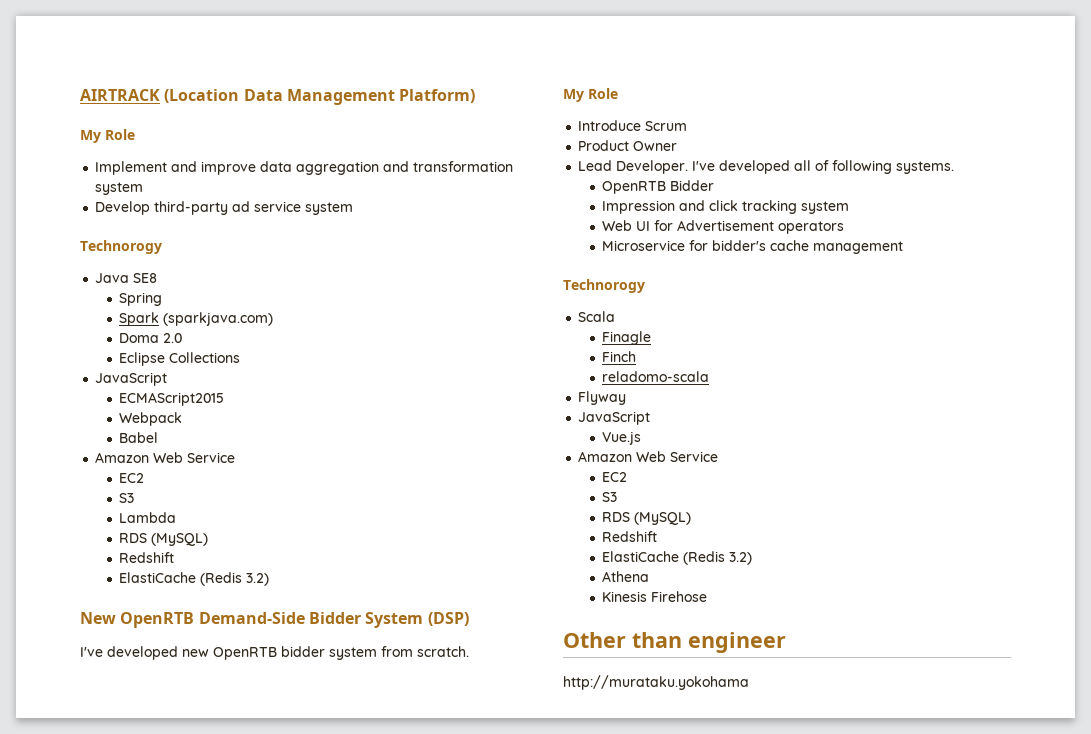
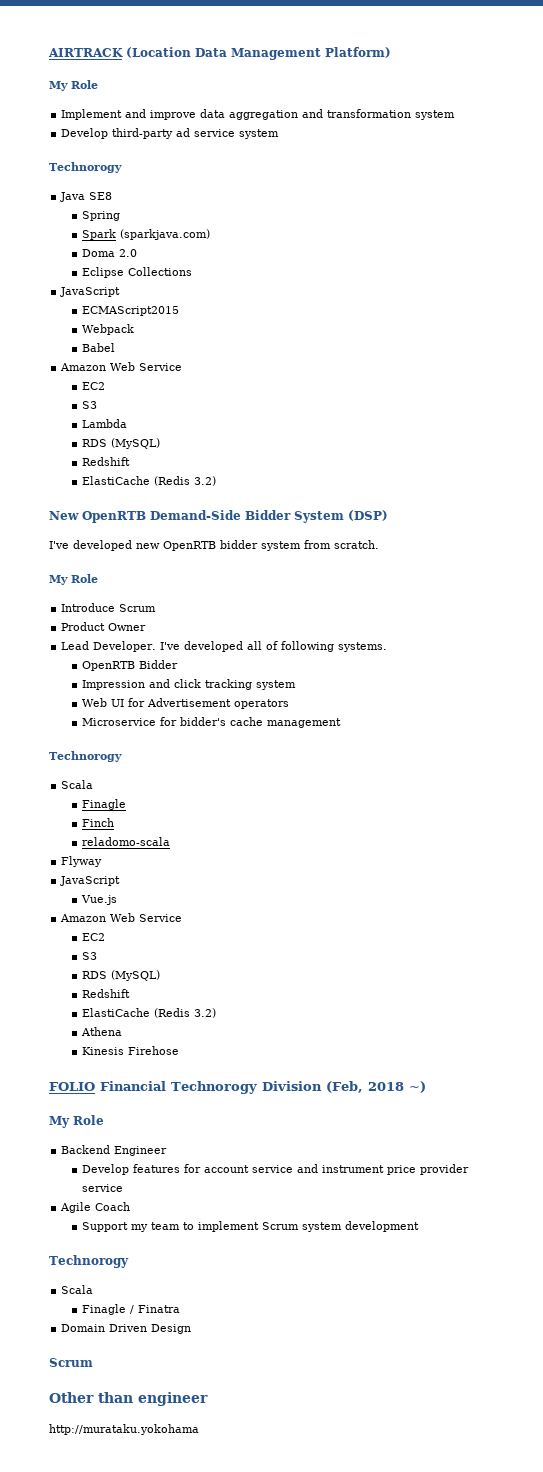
(708, 596) none -> [49,1081,426,1094] [49,1115,104,1128] [61,1145,168,1156] [81,1164,469,1175] [81,1184,123,1192] [60,1202,131,1213] [81,1221,419,1232] [49,1255,129,1268] [61,1285,94,1294] [81,1304,180,1315] [61,1324,192,1334] [49,1358,93,1367] // FOLIO Financial Technorogy Division (Feb, 2018 ~) // My Role // Backend Engineer // Develop features for account service and instrument price provider service // Agile Coach // Support my team to implement Scrum system development // Technorogy // Scala // Finagle / Finatra // Domain Driven Design // Scrum

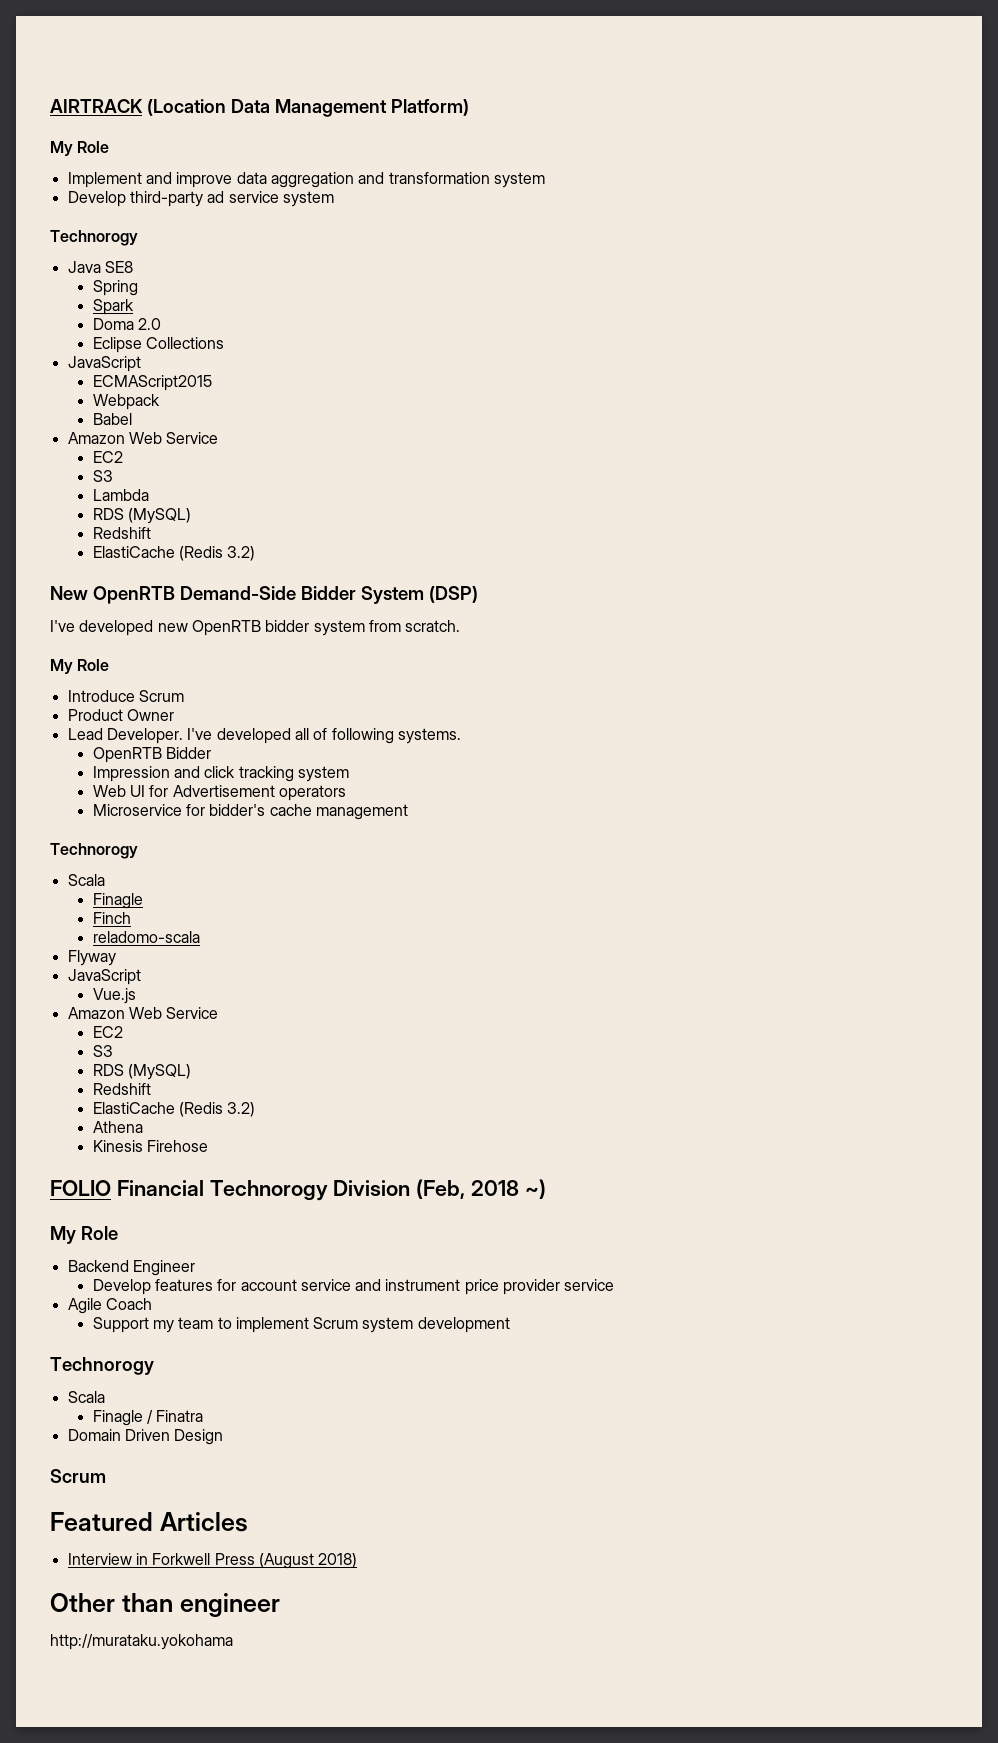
[119,229,210,240] (sparkjava.com) -> (134, 307) none
(93, 1362) none -> [50,1512,248,1532] [67,1553,358,1569] // Featured Articles // Interview in Forkwell Press (August 2018)

